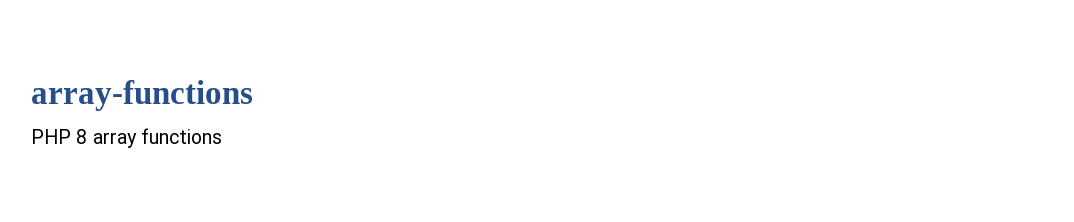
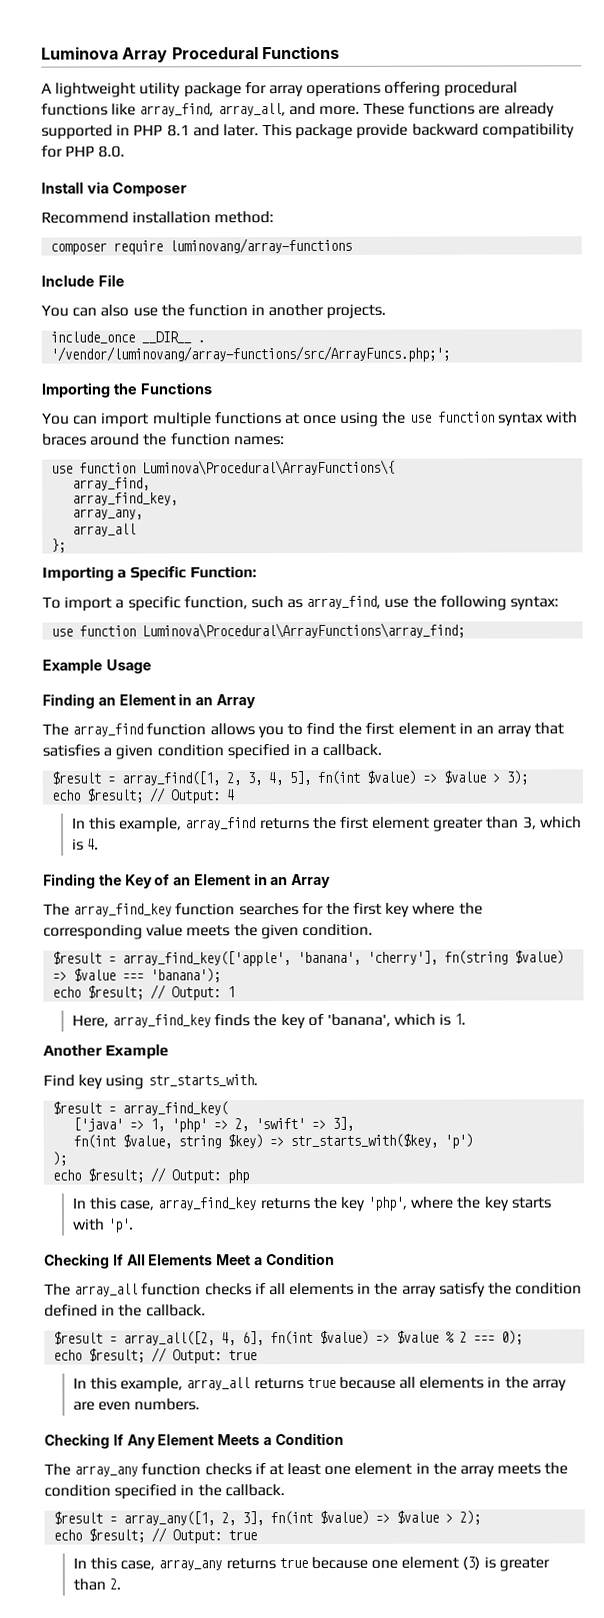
[31,80,253,111] [31,128,222,148] array-functions // PHP 8 array functions -> [41,45,340,63] [41,81,519,98] [41,102,555,118] [41,123,575,140] [41,145,126,158] [41,181,187,197] [41,211,275,224] [50,237,353,255] [41,274,125,287] [41,303,387,319] [50,331,206,344] [50,345,451,363] [41,382,212,398] [42,411,579,428] [42,433,285,446] [51,459,396,476] [72,477,151,491] [72,492,179,506] [72,508,144,520] [72,523,137,537] [51,538,67,553] [42,566,257,582] [42,595,560,612] [51,622,466,639] [42,659,152,674] [42,693,256,709] [42,722,565,739] [42,743,383,760] [51,770,529,786] [51,787,235,804] [71,816,582,833] [71,838,99,851] [43,873,332,889] [43,902,483,918] [43,923,373,940] [52,950,565,967] [52,968,222,983] [52,984,236,1001] [71,1013,467,1030] [43,1044,170,1060] [43,1074,258,1090] [52,1101,229,1116] [73,1116,355,1133] [73,1133,474,1149] [52,1151,68,1166] [52,1167,250,1184] [71,1196,551,1212] [72,1218,134,1233] [44,1252,335,1269] [44,1282,583,1298] [44,1304,206,1317] [53,1330,524,1346] [53,1347,258,1364] [72,1376,567,1393] [72,1398,201,1411] [44,1432,344,1449] [44,1462,569,1478] [44,1484,285,1500] [53,1510,482,1526] [53,1527,258,1544] [72,1556,550,1572] [72,1578,121,1591] Luminova Array Procedural Functions // A lightweight utility package for array operations offering procedural functions like array_find, array_all, and more. These functions are already supported in PHP 8.1 and later. This package provide backward compatibility for PHP 8.0. // Install via Composer // Recommend installation method: // composer require luminovang/array-functions // Include File // You can also use the function in another projects. // include_once __DIR__ . '/vendor/luminovang/array-functions/src/ArrayFuncs.php;'; // Importing the Functions // You can import multiple functions at once using the use function syntax with braces around the function names: // use function Luminova\Procedural\ArrayFunctions\{ // array_find, // array_find_key, // array_any, // array_all // }; // Importing a Specific Function: // To import a specific function, such as array_find, use the following syntax: // use function Luminova\Procedural\ArrayFunctions\array_find; // Example Usage // Finding an Element in an Array // The array_find function allows you to find the first element in an array that satisfies a given condition specified in a callback. // $result = array_find([1, 2, 3, 4, 5], fn(int $value) => $value > 3); // echo $result; // Output: 4 // In this example, array_find returns the first element greater than 3, which is 4. // Finding the Key of an Element in an Array // The array_find_key function searches for the first key where the corresponding value meets the given condition. // $result = array_find_key(['apple', 'banana', 'cherry'], fn(string $value) => $value === 'banana'); // echo $result; // Output: 1 // Here, array_find_key finds the key of 'banana', which is 1. // Another Example // Find key using str_starts_with. // $result = array_find_key( // ['java' => 1, 'php' => 2, 'swift' => 3], // fn(int $value, string $key) => str_starts_with($key, 'p') // ); // echo $result; // Output: php // In this case, array_find_key returns the key 'php', where the key starts with 'p'. // Checking If All Elements Meet a Condition // The array_all function checks if all elements in the array satisfy the condition defined in the callback. // $result = array_all([2, 4, 6], fn(int $value) => $value % 2 === 0); // echo $result; // Output: true // In this example, array_all returns true because all elements in the array are even numbers. // Checking If Any Element Meets a Condition // The array_any function checks if at least one element in the array meets the condition specified in the callback. // $result = array_any([1, 2, 3], fn(int $value) => $value > 2); // echo $result; // Output: true // In this case, array_any returns true because one element (3) is greater than 2.

